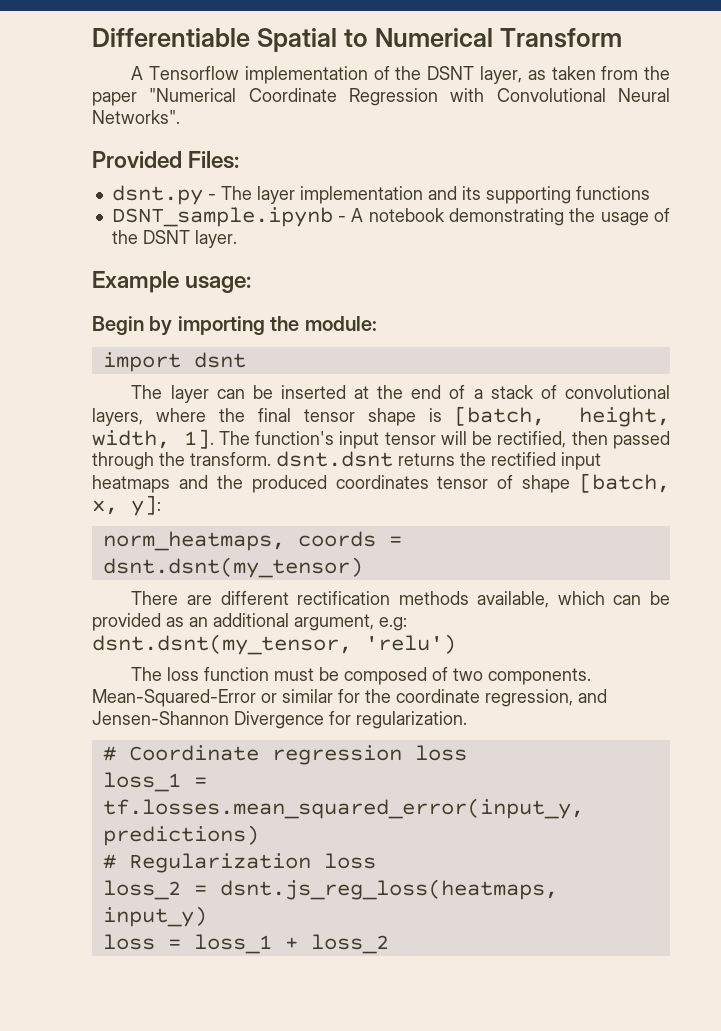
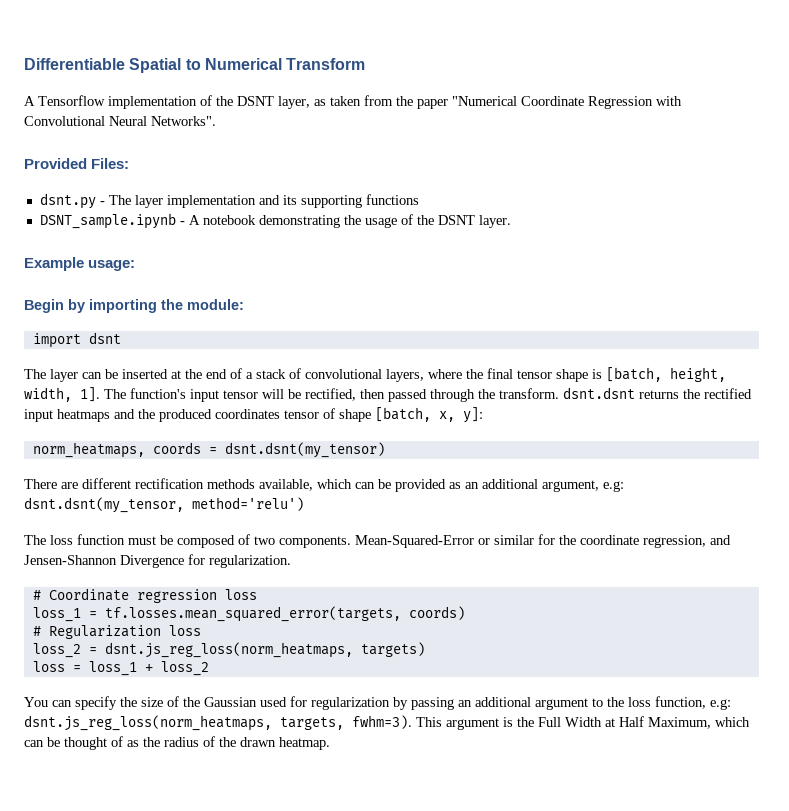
[365,634,456,654] 'relu') -> [192,497,304,511] method='relu')
[102,798,584,819] [102,825,259,846] tf.losses.mean_squared_error(input_y, predictions) -> [104,606,465,622] tf.losses.mean_squared_error(targets, coords)
[219,879,558,900] [102,906,207,927] dsnt.js_reg_loss(heatmaps, input_y) -> [104,642,425,658] dsnt.js_reg_loss(norm_heatmaps, targets)
(389, 944) none -> [24,696,731,710] [24,715,750,731] [24,736,330,750] // You can specify the size of the Gaussian used for regularization by passing an additional argument to the loss function, e.g: dsnt.js_reg_loss(norm_heatmaps, targets, fwhm=3). This argument is the Full Width at Half Maximum, which can be thought of as the radius of the drawn heatmap.

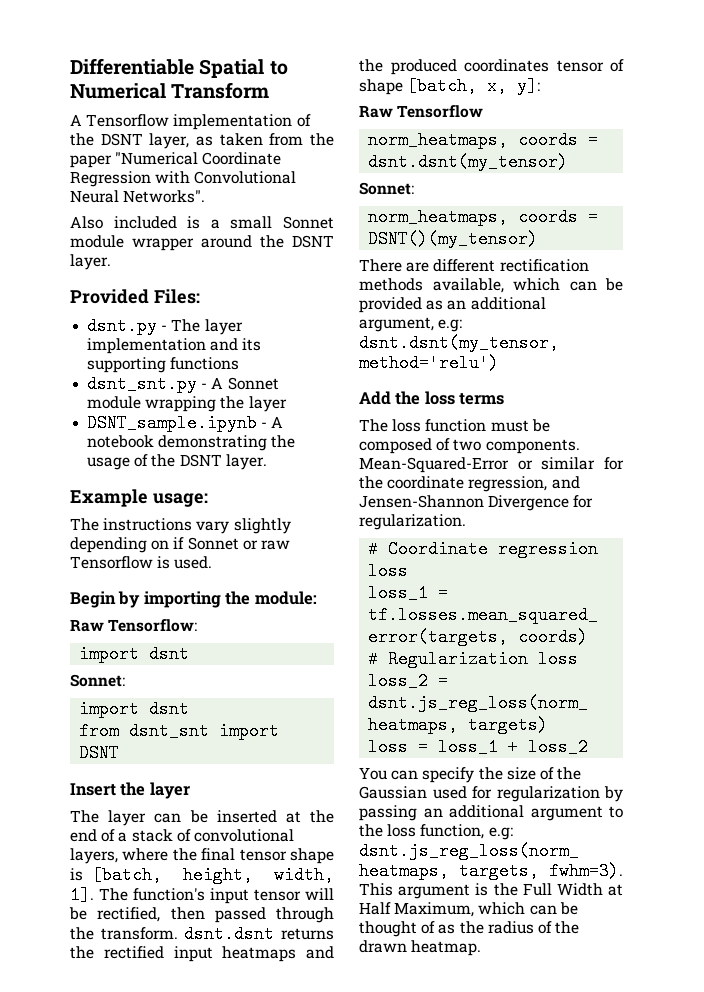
(216, 121) none -> [70,216,334,229] [70,235,334,251] [70,254,111,270] // Also included is a small Sonnet module wrapper around the DSNT layer.
(419, 199) none -> [87,375,279,393] [87,396,287,412] // dsnt_snt.py - A Sonnet module wrapping the layer
(136, 265) none -> [70,518,291,534] [70,537,290,553] [70,556,213,569] // The instructions vary slightly depending on if Sonnet or raw Tensorflow is used.
[32,332,121,348] // import dsnt -> [70,619,198,632] [79,645,190,663] [70,674,125,687] [79,700,190,718] [79,722,280,740] [79,744,120,762] [70,782,190,799] // Raw Tensorflow: // import dsnt // Sonnet: // import dsnt // from dsnt_snt import DSNT // Insert the layer
(483, 415) none -> [359,105,484,118] // Raw Tensorflow
(385, 450) none -> [359,182,414,195] [368,208,599,226] [368,230,539,248] // Sonnet: // norm_heatmaps, coords = DSNT()(my_tensor)
(304, 504) none -> [359,391,505,405] // Add the loss terms

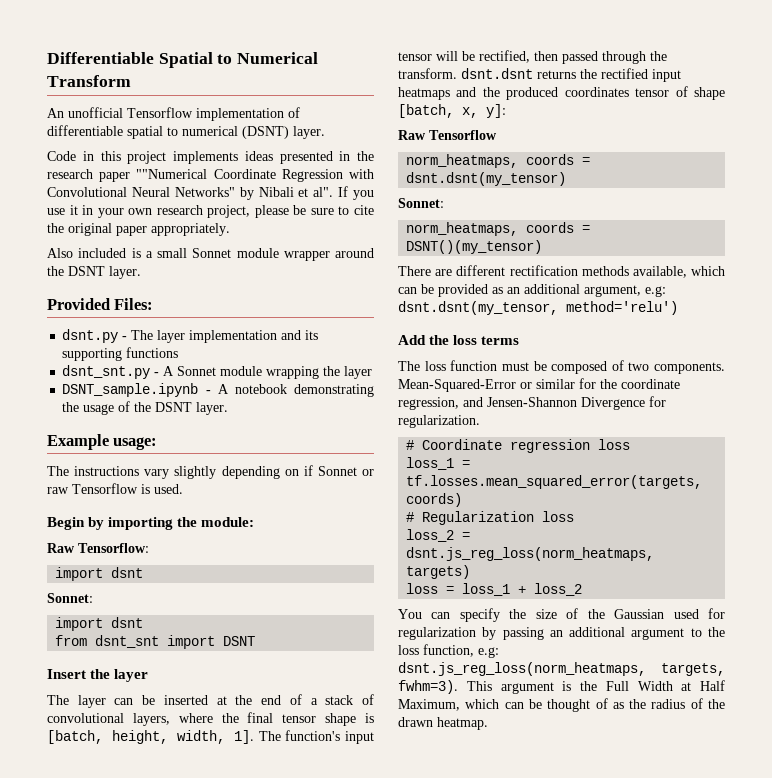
[70,114,82,126] A -> [47,107,123,118] An unofficial
[70,133,334,149] [70,152,199,168] the DSNT layer, as taken from the paper "Numerical -> [47,125,325,139] [47,151,374,164] [47,169,208,182] differentiable spatial to numerical (DSNT) layer. // Code in this project implements ideas presented in the research paper ""Numerical
[123,190,206,203] Networks". -> [174,186,374,200] [47,205,375,218] [47,223,230,236] Networks" by Nibali et al". If you use it in your own research project, please be sure to cite the original paper appropriately.

